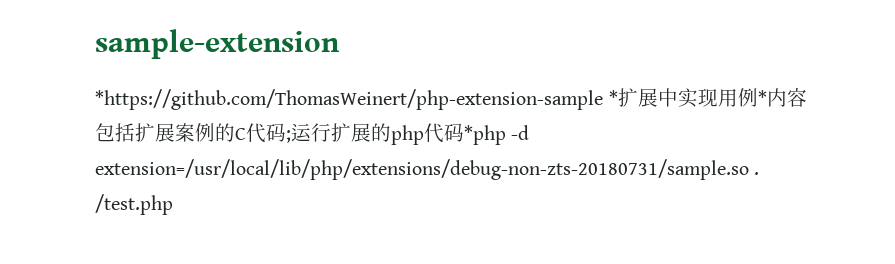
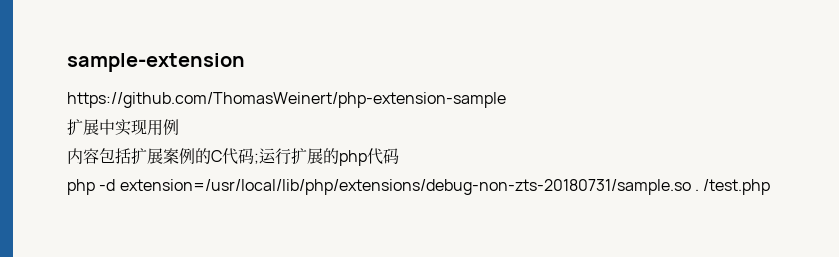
[95,89,618,110] *https://github.com/ThomasWeinert/php-extension-sample * -> [67,92,506,108] https://github.com/ThomasWeinert/php-extension-sample //
[758,90,767,105] * -> (179, 127) //
[464,125,506,145] *php -> [67,179,95,195] // php

